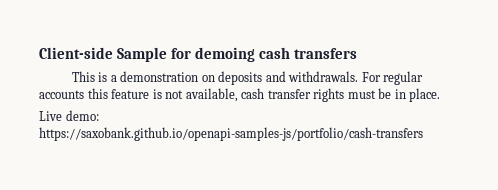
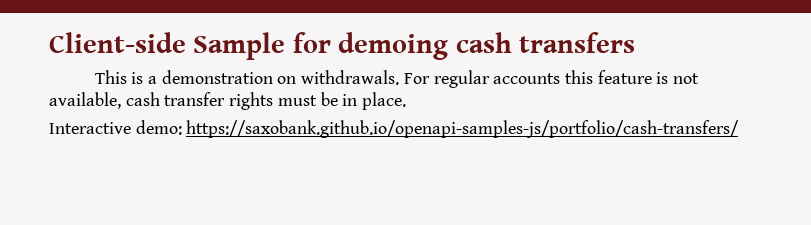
[218,71,286,85] deposits and -> (297, 80) none
[39,110,99,121] [39,127,423,141] Live demo: https://saxobank.github.io/openapi-samples-js/portfolio/cash-transfers -> [49,120,740,138] Interactive demo: https://saxobank.github.io/openapi-samples-js/portfolio/cash-transfers/

